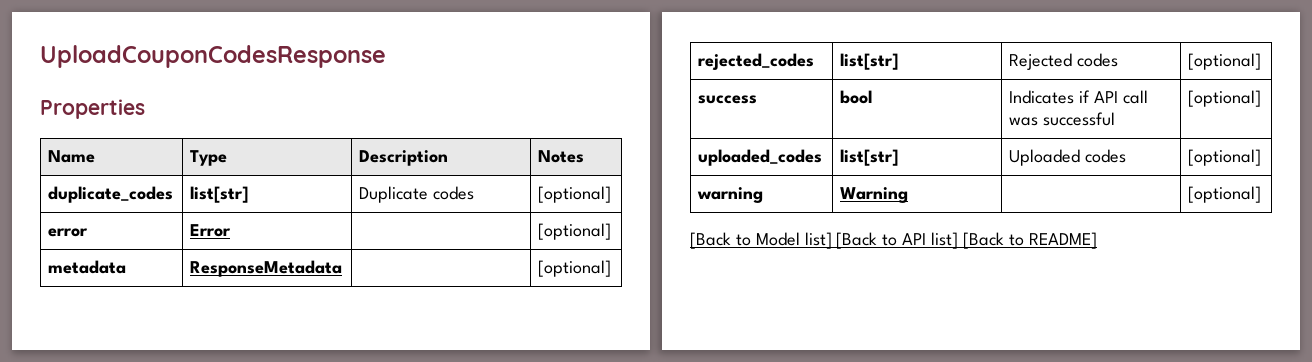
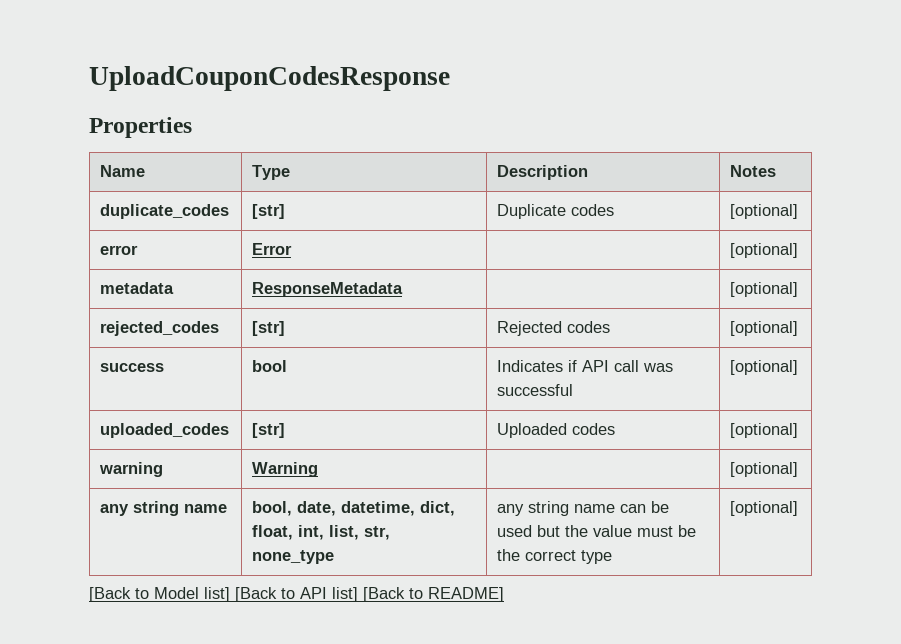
[190,186,249,203] list[str] -> [252,204,286,219] [str]
[840,53,899,70] list[str] -> [252,321,286,336] [str]
[840,149,899,166] list[str] -> [252,423,286,438] [str]
(1262, 194) none -> [100,501,228,516] [252,501,456,516] [252,525,391,540] [252,550,335,564] [497,501,670,516] [497,525,697,537] [497,549,613,564] [730,501,799,516] // any string name | bool, date, datetime, dict, float, int, list, str, none_type | any string name can be used but the value must be the correct type | [optional]

